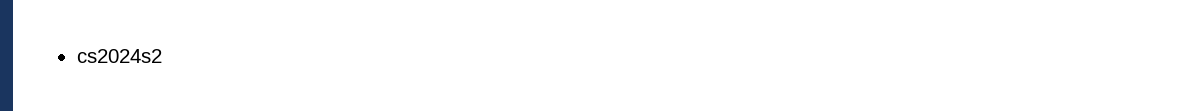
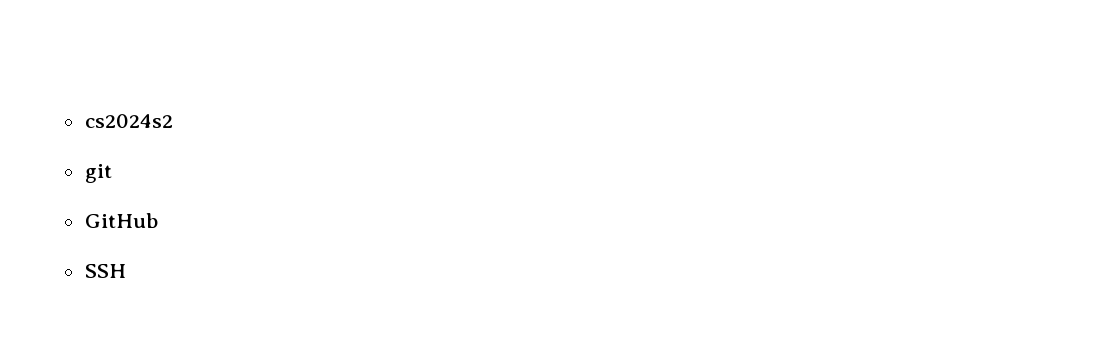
(162, 56) none -> [84,164,112,183] [84,213,158,228] [84,264,126,278] // git // GitHub // SSH

